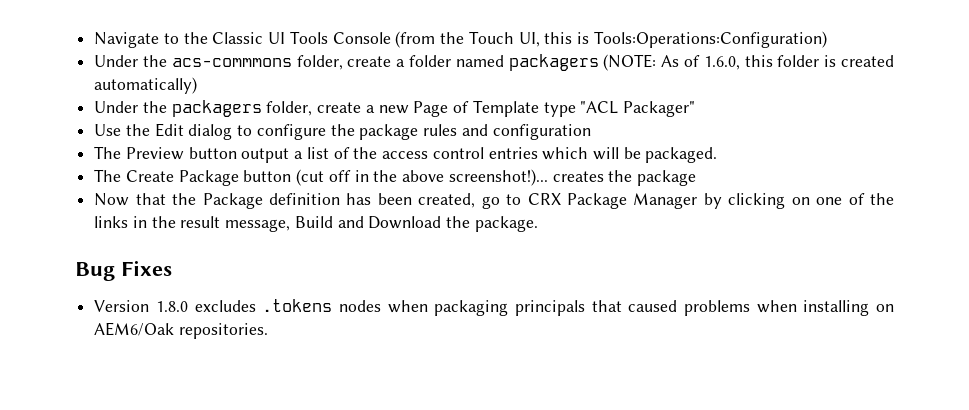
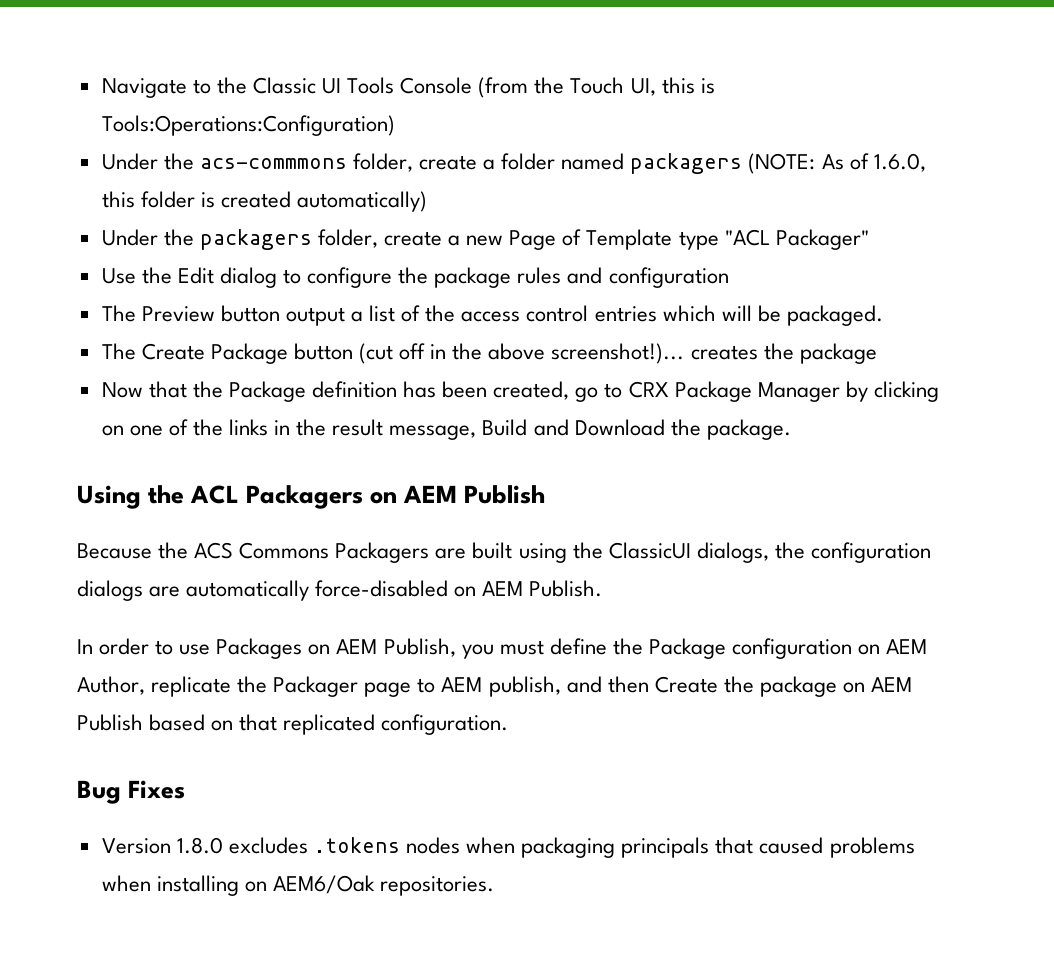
(538, 224) none -> [77,485,546,509] [77,542,931,563] [77,580,603,601] [77,638,928,659] [77,676,913,697] [77,714,509,735] // Using the ACL Packagers on AEM Publish // Because the ACS Commons Packagers are built using the ClassicUI dialogs, the configuration dialogs are automatically force-disabled on AEM Publish. // In order to use Packages on AEM Publish, you must define the Package configuration on AEM Author, replicate the Packager page to AEM publish, and then Create the package on AEM Publish based on that replicated configuration.

